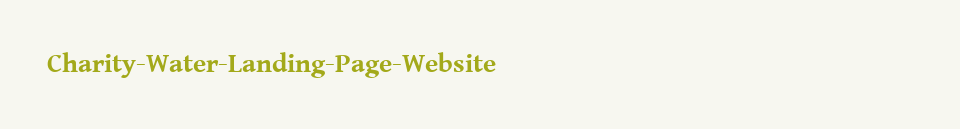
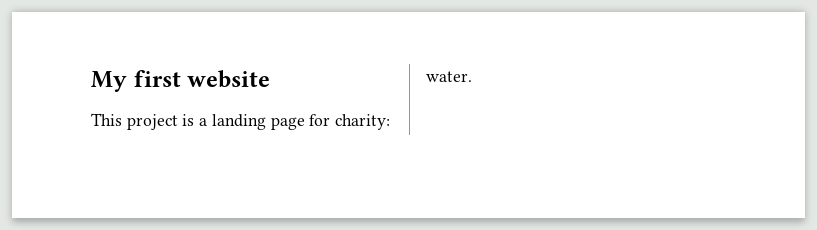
[47,52,496,78] Charity-Water-Landing-Page-Website -> [91,70,271,92] [91,113,391,130] [426,71,472,82] My first website // This project is a landing page for charity: water.

